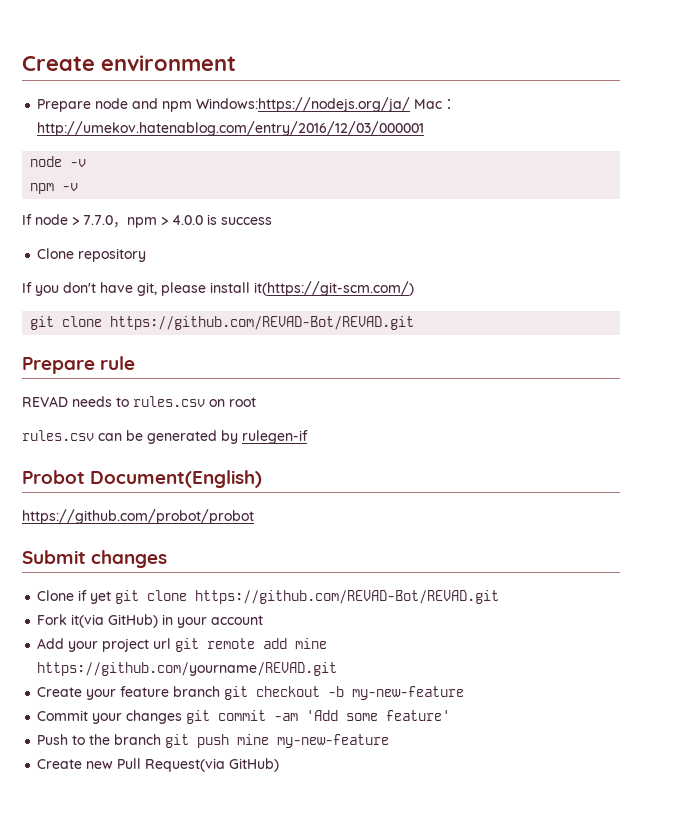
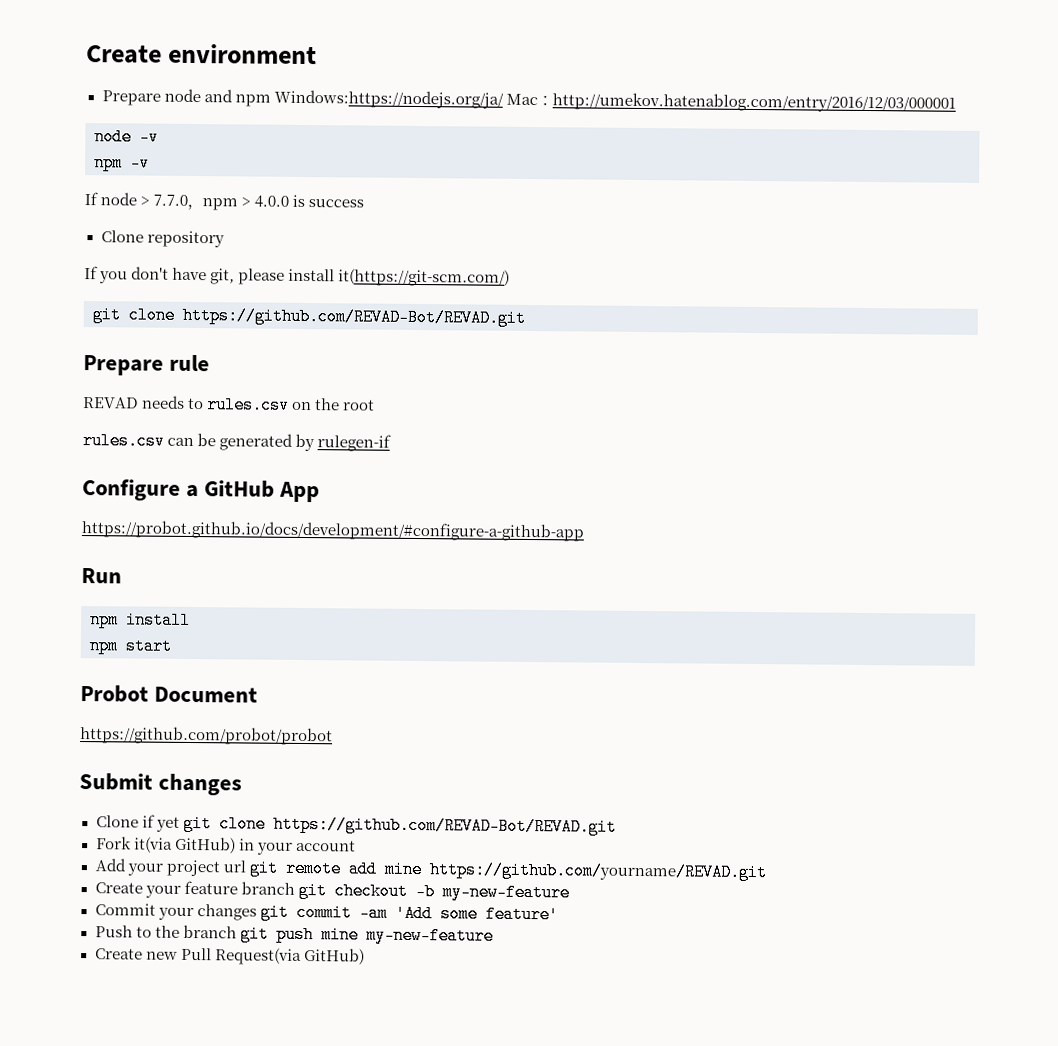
(225, 403) none -> [314,398,341,411] the
(308, 437) none -> [82,479,321,503] [81,520,584,542] [81,568,122,584] [90,611,191,629] [89,637,172,655] // Configure a GitHub App // https://probot.github.io/docs/development/#configure-a-github-app // Run // npm install // npm start
[90,470,263,488] Document(English) -> [154,686,259,703] Document

